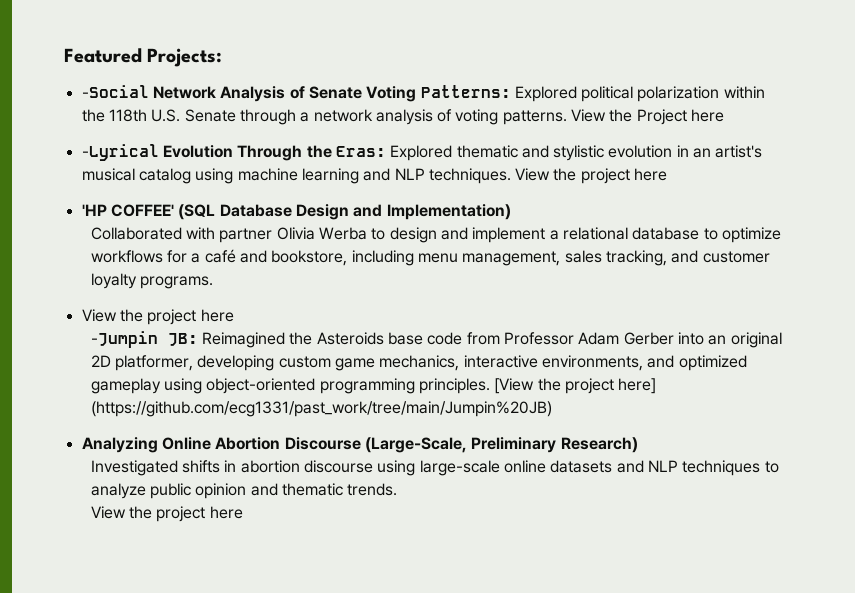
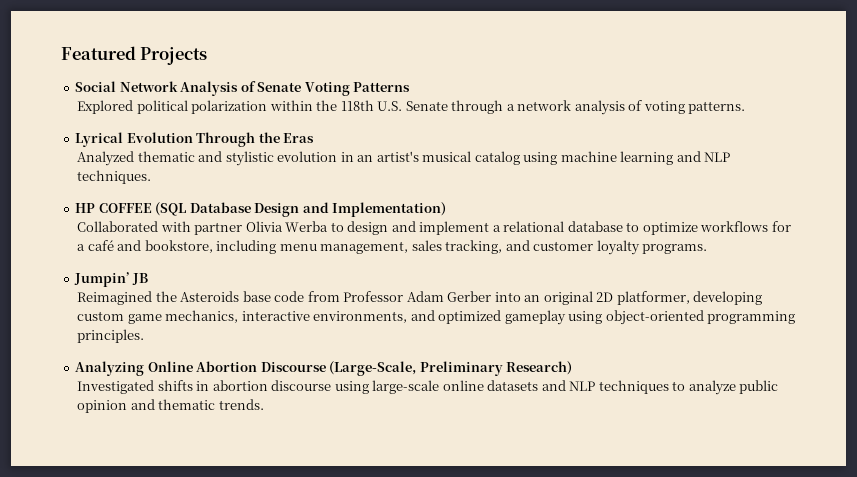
[147,48,223,67] [81,85,149,98] Projects: // -Social -> [140,47,208,65] [75,81,117,92] Projects // Social
[420,85,511,98] Patterns: -> [353,82,411,92] Patterns //
[571,109,725,125] [81,144,159,161] View the Project here // -Lyrical -> [75,132,124,147] // Lyrical
[335,145,453,161] Eras: Explored -> [283,133,315,143] [77,151,135,166] Eras // Analyzed
[515,168,668,184] [81,204,174,217] View the project here // 'HP COFFEE' -> [75,203,152,213] // HP COFFEE
[81,309,234,325] [90,331,198,348] View the project here // -Jumpin JB: -> [74,272,148,287] Jumpin’ JB //
[494,378,657,394] [90,401,552,417] [View the project here] (https://github.com/ecg1331/past_work/tree/main/Jumpin%20JB) -> (145, 336) none
[90,506,243,522] // View the project here -> (264, 404) none

